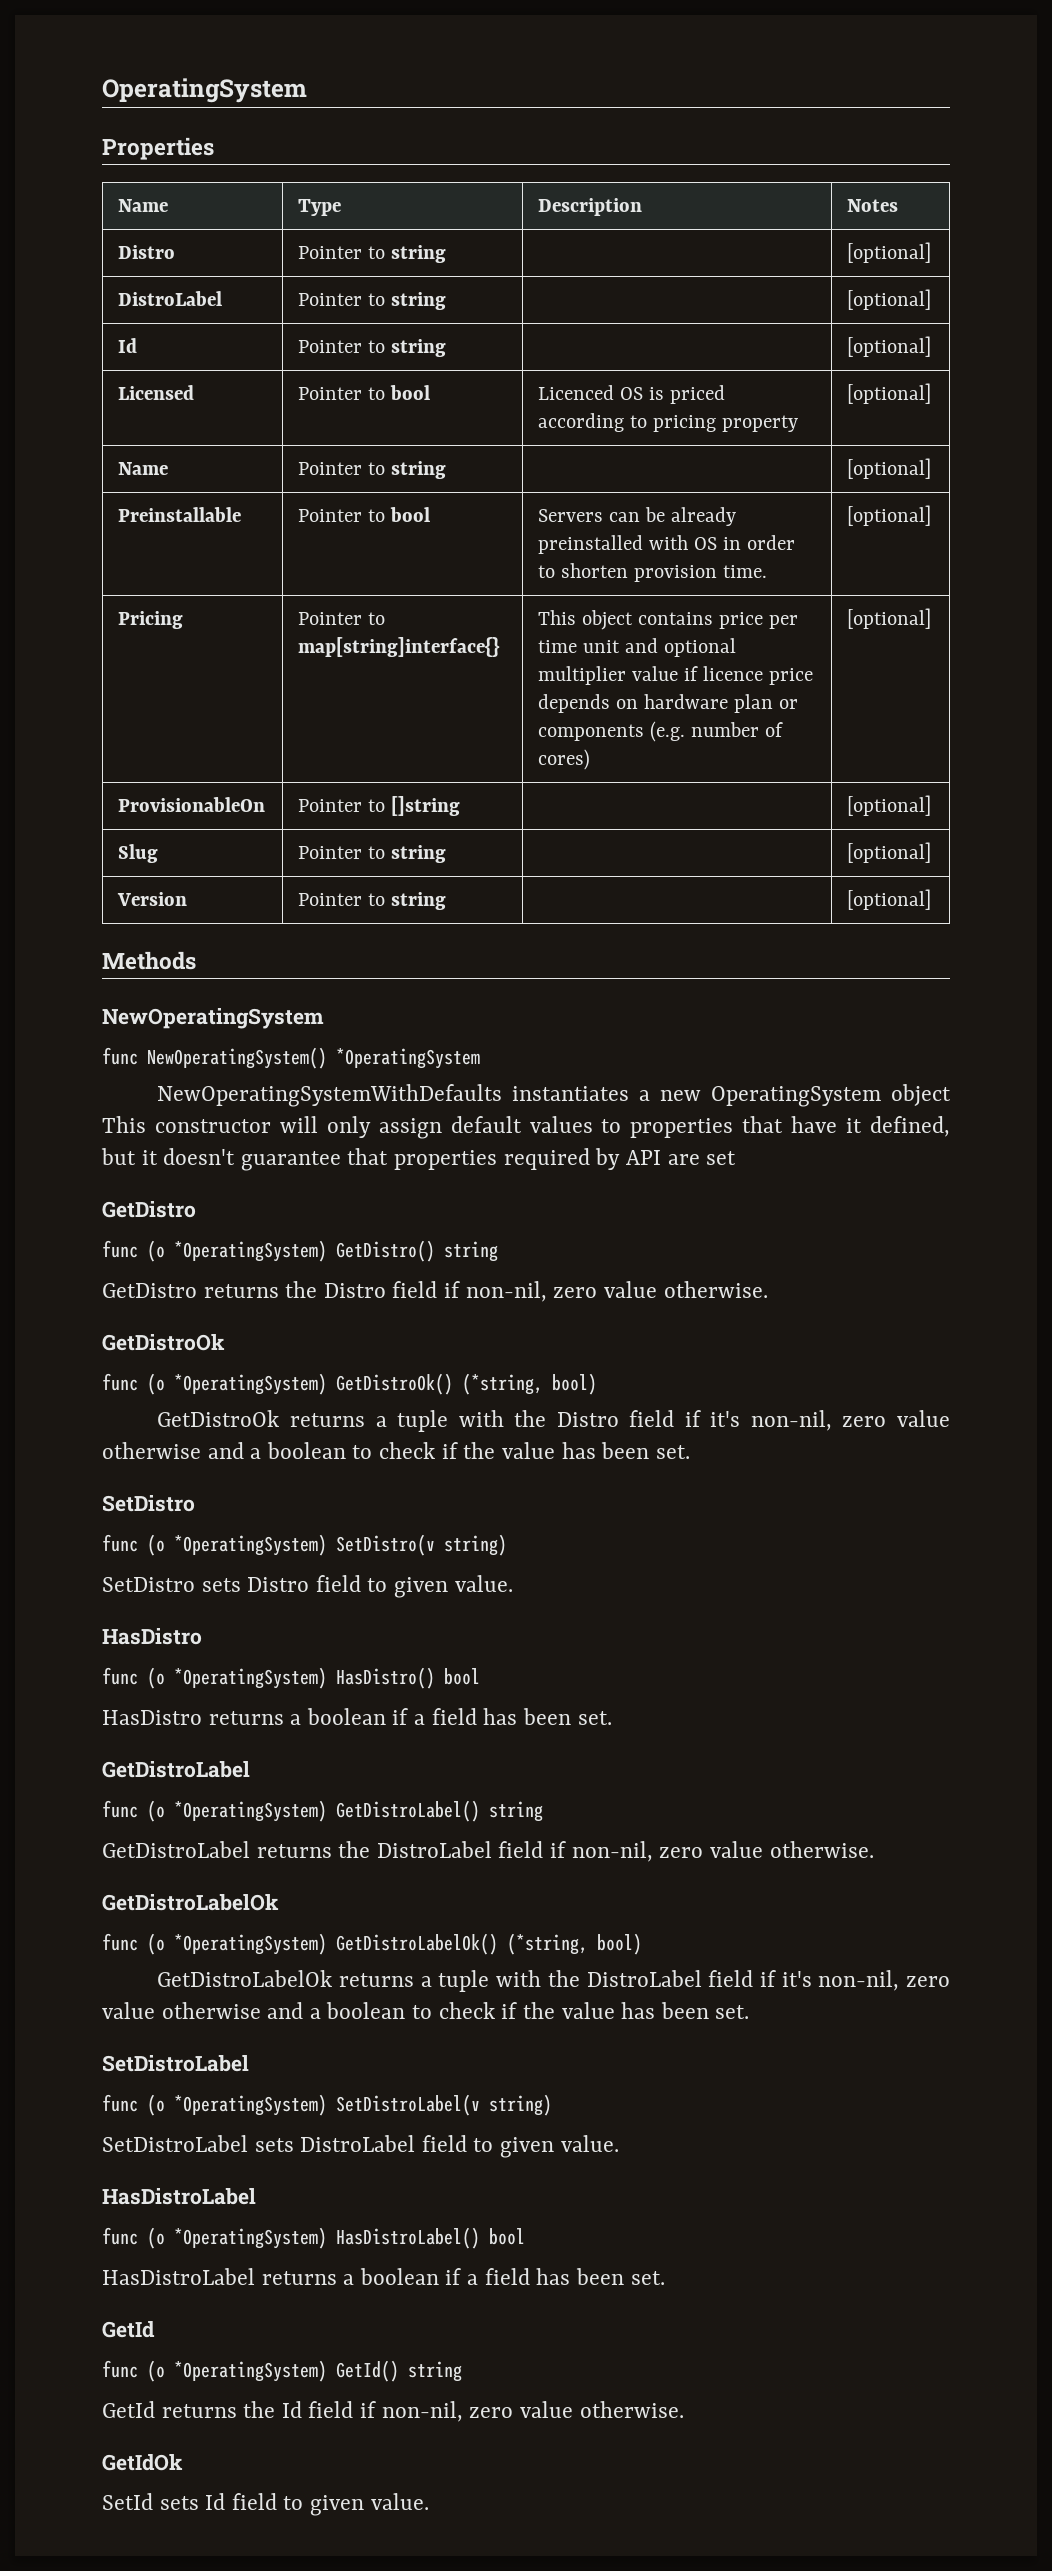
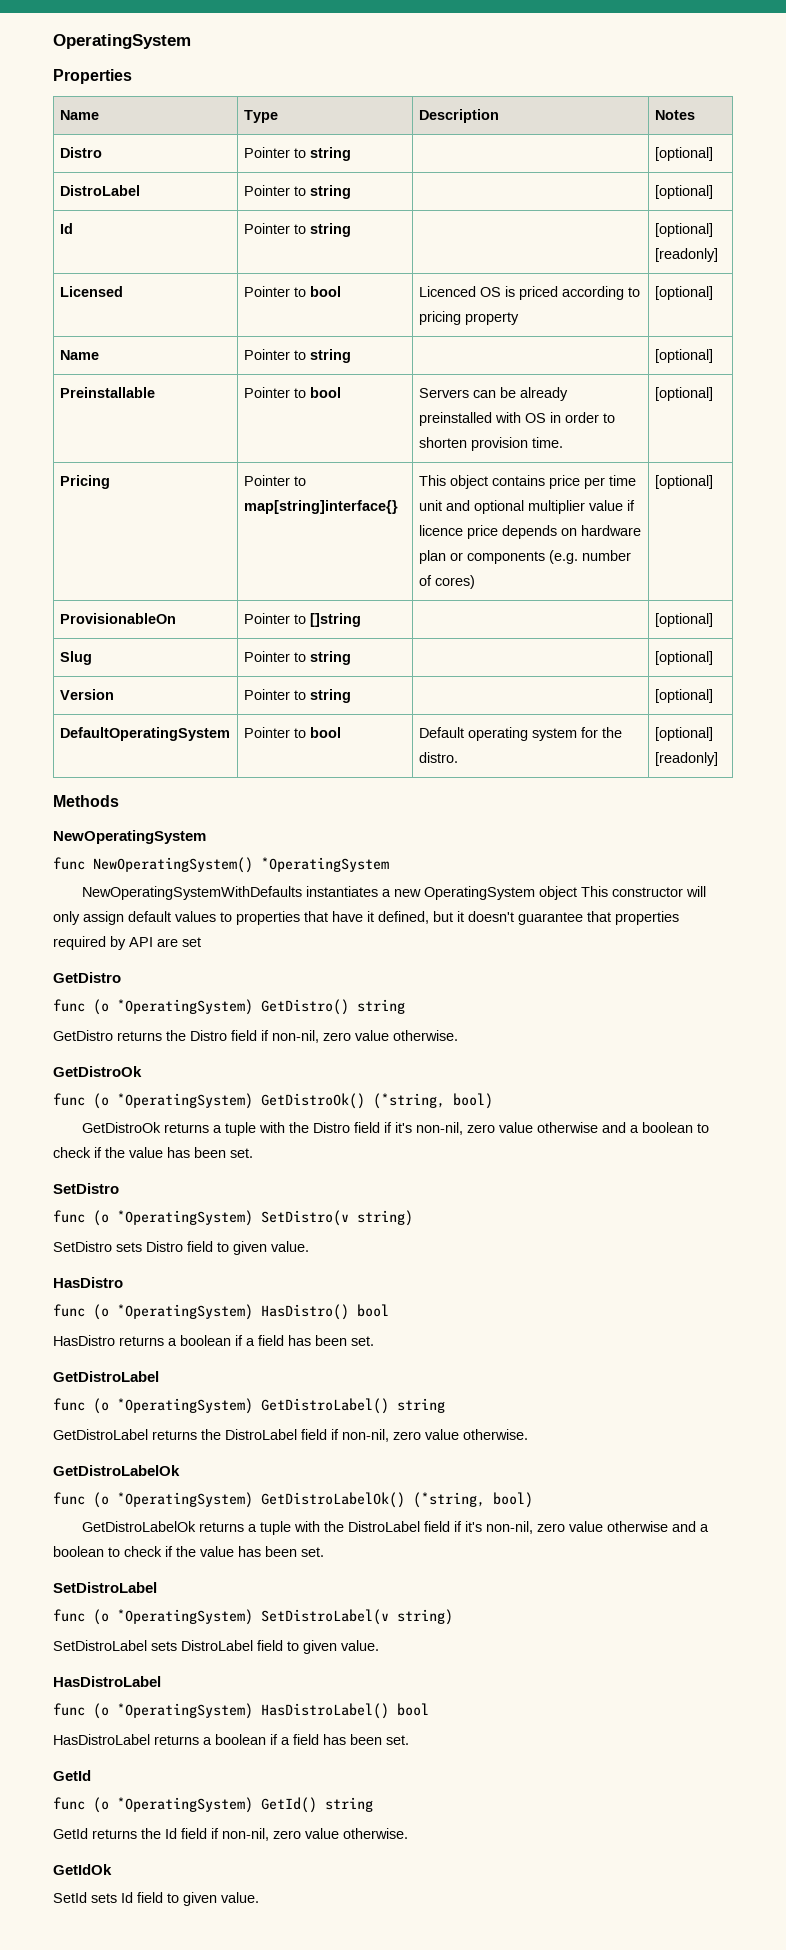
(932, 346) none -> [654,248,718,262] [readonly]
(932, 899) none -> [59,727,230,741] [243,727,341,738] [418,727,622,741] [418,752,458,763] [654,727,713,741] [654,752,718,766] // DefaultOperatingSystem | Pointer to bool | Default operating system for the distro. | [optional] [readonly]

